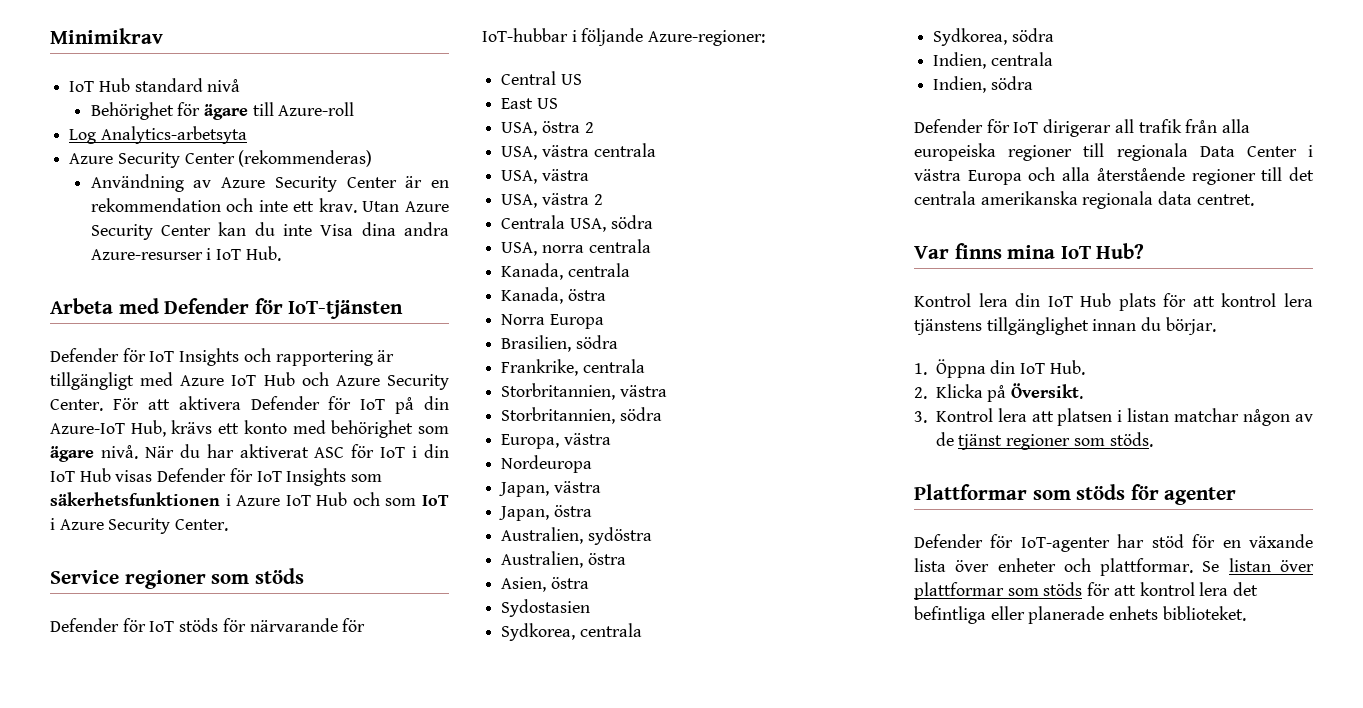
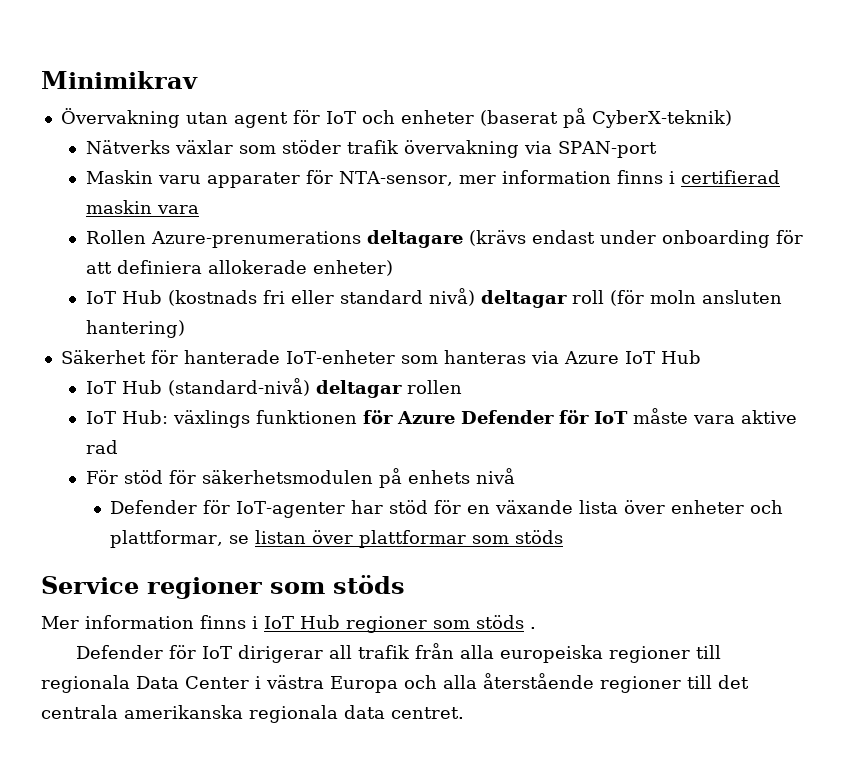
[69,78,241,92] [90,102,355,120] [69,126,247,144] [69,150,373,168] [90,174,449,192] [90,198,450,213] [90,222,449,240] [90,246,281,261] [50,298,404,319] [50,348,395,366] [50,372,449,390] [50,396,449,414] [50,420,450,438] [50,444,449,462] [50,468,383,486] [50,492,449,506] [50,518,229,534] [50,568,304,589] [50,618,366,632] [482,28,766,46] [501,71,582,85] [501,98,558,109] [501,121,594,136] [501,143,656,160] [501,169,589,184] [501,193,603,208] [501,215,653,232] [501,239,651,256] [501,263,630,280] [501,287,606,304] [501,314,604,329] [501,335,618,352] [501,359,645,376] [501,383,667,400] [501,407,662,424] [501,433,611,449] [501,455,593,473] [499,481,601,497] [499,505,592,521] [501,527,652,545] [501,551,626,568] [501,577,589,592] [501,599,591,617] [501,623,642,641] [933,28,1054,46] [933,52,1053,69] [933,76,1033,93] IoT Hub standard nivå // Behörighet för ägare till Azure-roll // Log Analytics-arbetsyta // Azure Security Center (rekommenderas) // Användning av Azure Security Center är en rekommendation och inte ett krav. Utan Azure Security Center kan du inte Visa dina andra Azure-resurser i IoT Hub. // Arbeta med Defender för IoT-tjänsten // Defender för IoT Insights och rapportering är tillgängligt med Azure IoT Hub och Azure Security Center. För att aktivera Defender för IoT på din Azure-IoT Hub, krävs ett konto med behörighet som ägare nivå. När du har aktiverat ASC för IoT i din IoT Hub visas Defender för IoT Insights som säkerhetsfunktionen i Azure IoT Hub och som IoT i Azure Security Center. // Service regioner som stöds // Defender för IoT stöds för närvarande för IoT-hubbar i följande Azure-regioner: // Central US // East US // USA, östra 2 // USA, västra centrala // USA, västra // USA, västra 2 // Centrala USA, södra // USA, norra centrala // Kanada, centrala // Kanada, östra // Norra Europa // Brasilien, södra // Frankrike, centrala // Storbritannien, västra // Storbritannien, södra // Europa, västra // Nordeuropa // Japan, västra // Japan, östra // Australien, sydöstra // Australien, östra // Asien, östra // Sydostasien // Sydkorea, centrala // Sydkorea, södra // Indien, centrala // Indien, södra -> [60,108,732,128] [85,140,657,158] [85,170,780,188] [85,200,199,214] [85,230,803,248] [85,260,393,276] [85,288,782,308] [85,320,185,338] [60,350,701,364] [85,378,462,398] [85,408,797,428] [85,440,118,454] [85,468,515,488] [110,500,784,518] [110,530,564,548] [41,575,405,599] [41,615,536,633] Övervakning utan agent för IoT och enheter (baserat på CyberX-teknik) // Nätverks växlar som stöder trafik övervakning via SPAN-port // Maskin varu apparater för NTA-sensor, mer information finns i certifierad maskin vara // Rollen Azure-prenumerations deltagare (krävs endast under onboarding för att definiera allokerade enheter) // IoT Hub (kostnads fri eller standard nivå) deltagar roll (för moln ansluten hantering) // Säkerhet för hanterade IoT-enheter som hanteras via Azure IoT Hub // IoT Hub (standard-nivå) deltagar rollen // IoT Hub: växlings funktionen för Azure Defender för IoT måste vara aktive rad // För stöd för säkerhetsmodulen på enhets nivå // Defender för IoT-agenter har stöd för en växande lista över enheter och plattformar, se listan över plattformar som stöds // Service regioner som stöds // Mer information finns i IoT Hub regioner som stöds .
[914,243,1145,259] [914,293,1313,311] [914,317,1216,335] [914,359,1085,378] [914,383,1084,402] [914,408,1313,426] [935,432,1153,450] [914,484,1237,505] [914,534,1313,552] [914,558,1314,576] [914,582,1259,600] [914,606,1246,624] // Var finns mina IoT Hub? // Kontrol lera din IoT Hub plats för att kontrol lera tjänstens tillgänglighet innan du börjar. // 1. Öppna din IoT Hub. // 2. Klicka på Översikt. // 3. Kontrol lera att platsen i listan matchar någon av de tjänst regioner som stöds. // Plattformar som stöds för agenter // Defender för IoT-agenter har stöd för en växande lista över enheter och plattformar. Se listan över plattformar som stöds för att kontrol lera det befintliga eller planerade enhets biblioteket. -> (464, 713) none

